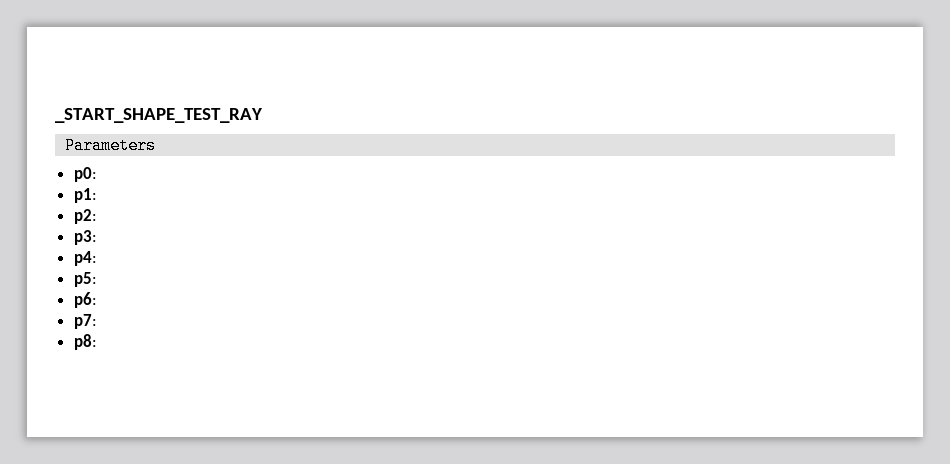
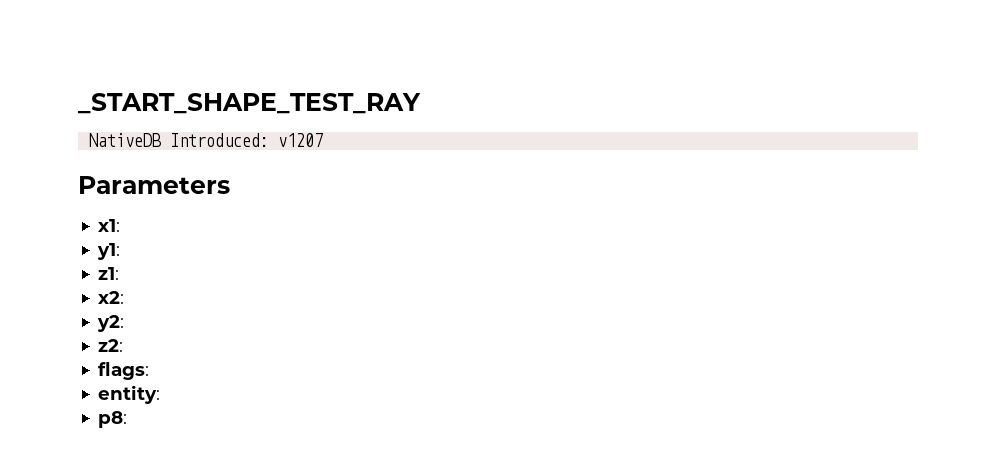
[65,137,157,154] [73,167,97,182] [73,188,97,203] [73,209,97,224] [73,230,97,245] [73,251,97,266] [73,272,97,287] [73,292,97,308] [73,314,97,329] Parameters // p0: // p1: // p2: // p3: // p4: // p5: // p6: // p7: -> [89,133,324,147] [78,176,230,194] [98,219,121,232] [97,243,121,260] [98,267,120,280] [98,291,125,304] [97,315,125,332] [98,339,124,352] [98,362,150,380] [98,385,161,404] NativeDB Introduced: v1207 // Parameters // x1: // y1: // z1: // x2: // y2: // z2: // flags: // entity:

